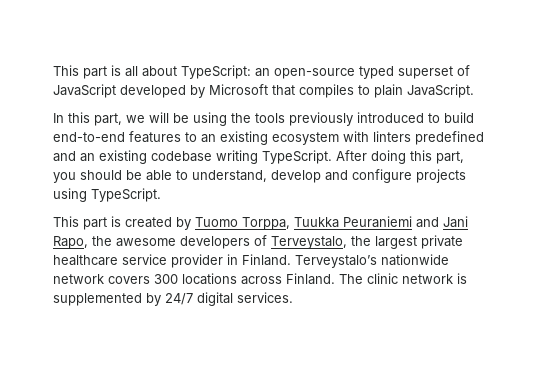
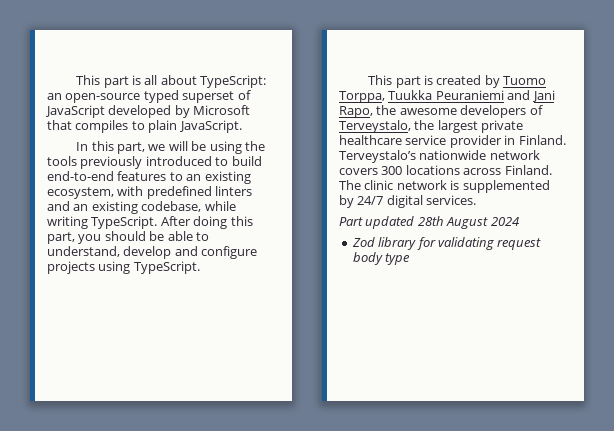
[272,131,484,145] ecosystem with linters predefined -> [47,186,253,199] ecosystem, with predefined linters
[151,151,212,162] codebase -> [141,201,236,212] codebase, while
(293, 297) none -> [339,216,519,229] [351,237,542,250] [352,252,411,265] // Part updated 28th August 2024 // Zod library for validating request body type

